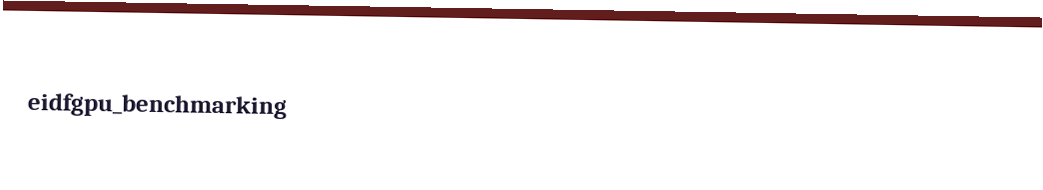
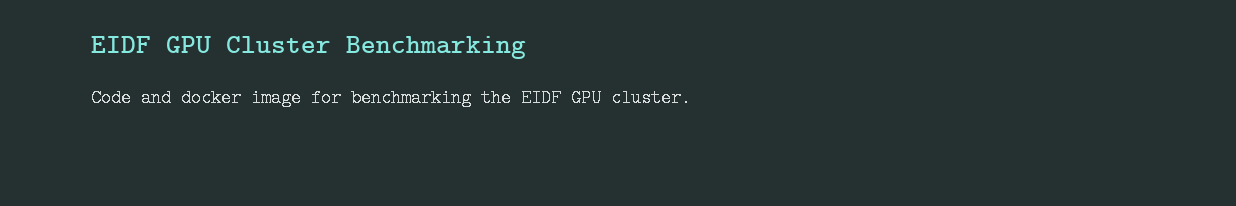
[27,92,287,120] eidfgpu_benchmarking -> [91,36,526,59] [91,89,691,107] EIDF GPU Cluster Benchmarking // Code and docker image for benchmarking the EIDF GPU cluster.

